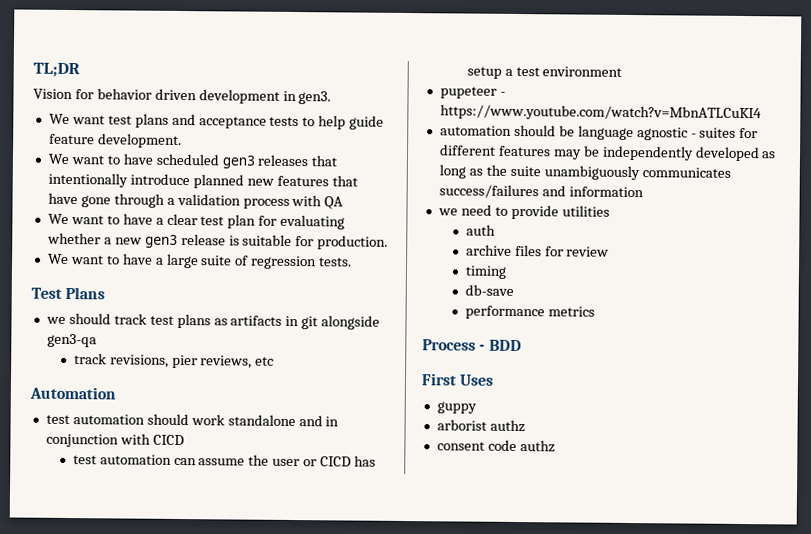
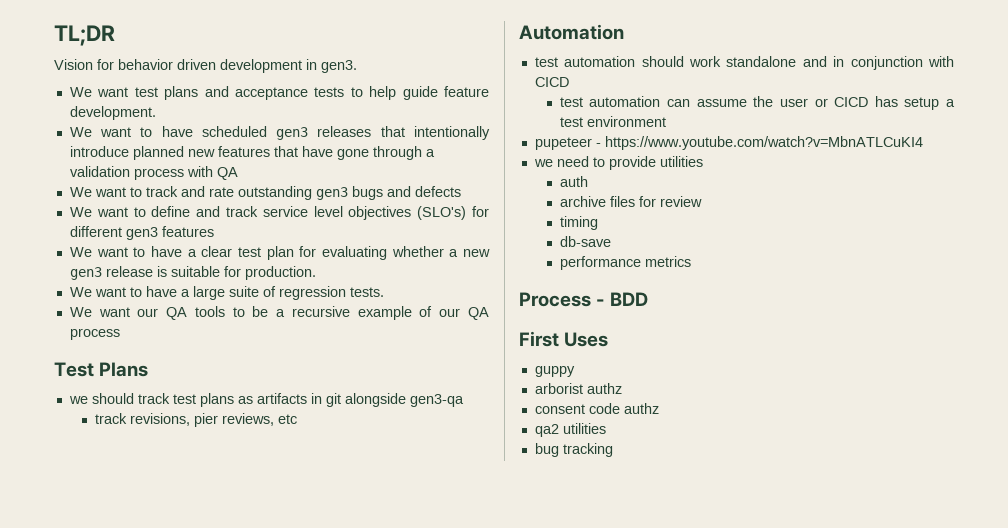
(344, 203) none -> [69,186,461,200] [69,206,490,220] [69,226,214,240] // We want to track and rate outstanding gen3 bugs and defects // We want to define and track service level objectives (SLO's) for different gen3 features
(353, 262) none -> [69,306,489,320] [69,328,120,340] // We want our QA tools to be a recursive example of our QA process
[439,124,759,141] [438,144,777,162] [438,164,731,181] [438,184,644,199] // automation should be language agnostic - suites for different features may be independently developed as long as the suite unambiguously communicates success/failures and information -> (923, 143) none
(555, 446) none -> [534,423,606,437] [534,443,613,457] // qa2 utilities // bug tracking

